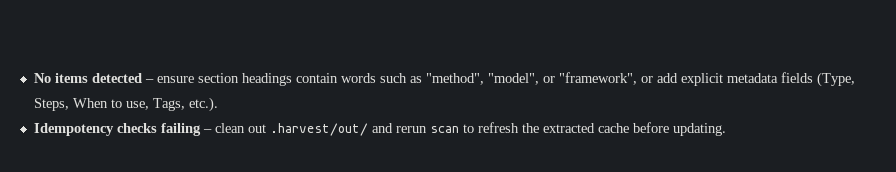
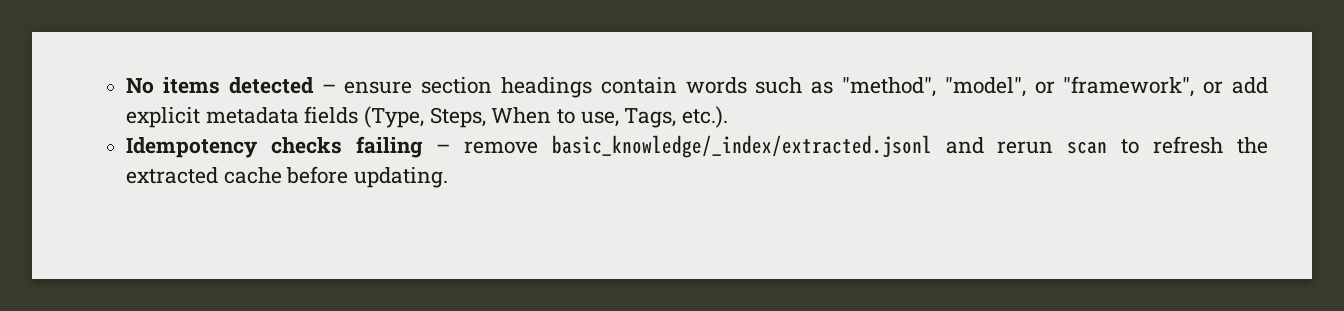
[214,123,368,136] clean out .harvest/out/ -> [463,135,932,158] remove basic_knowledge/_index/extracted.jsonl

